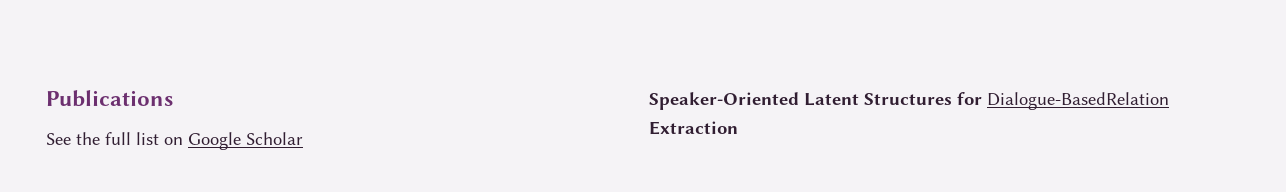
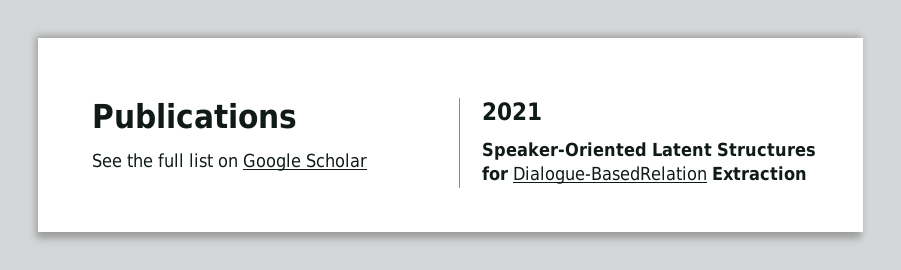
(303, 138) none -> [482,102,542,121] // 2021

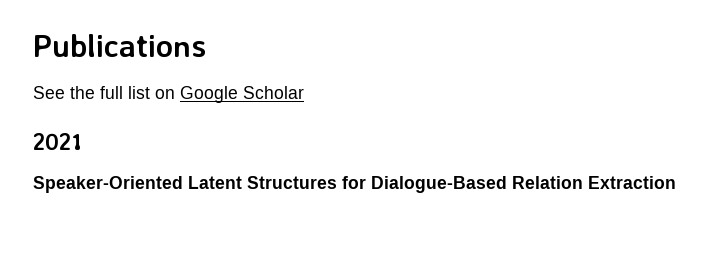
[513,166,707,184] Dialogue-BasedRelation -> [371,176,583,193] Dialogue-Based Relation

